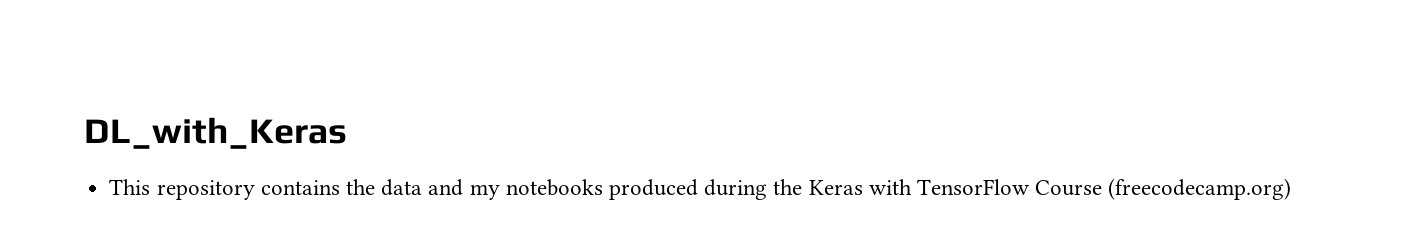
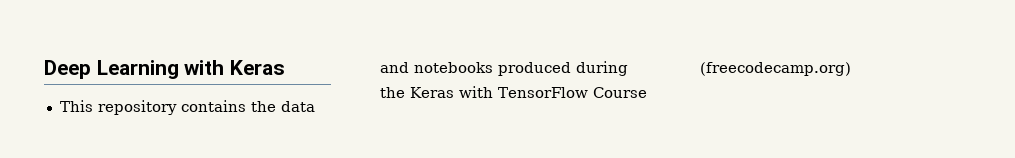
[84,117,347,149] DL_with_Keras -> [44,60,286,79] Deep Learning with Keras
[469,184,500,200] my -> (409, 67) none

